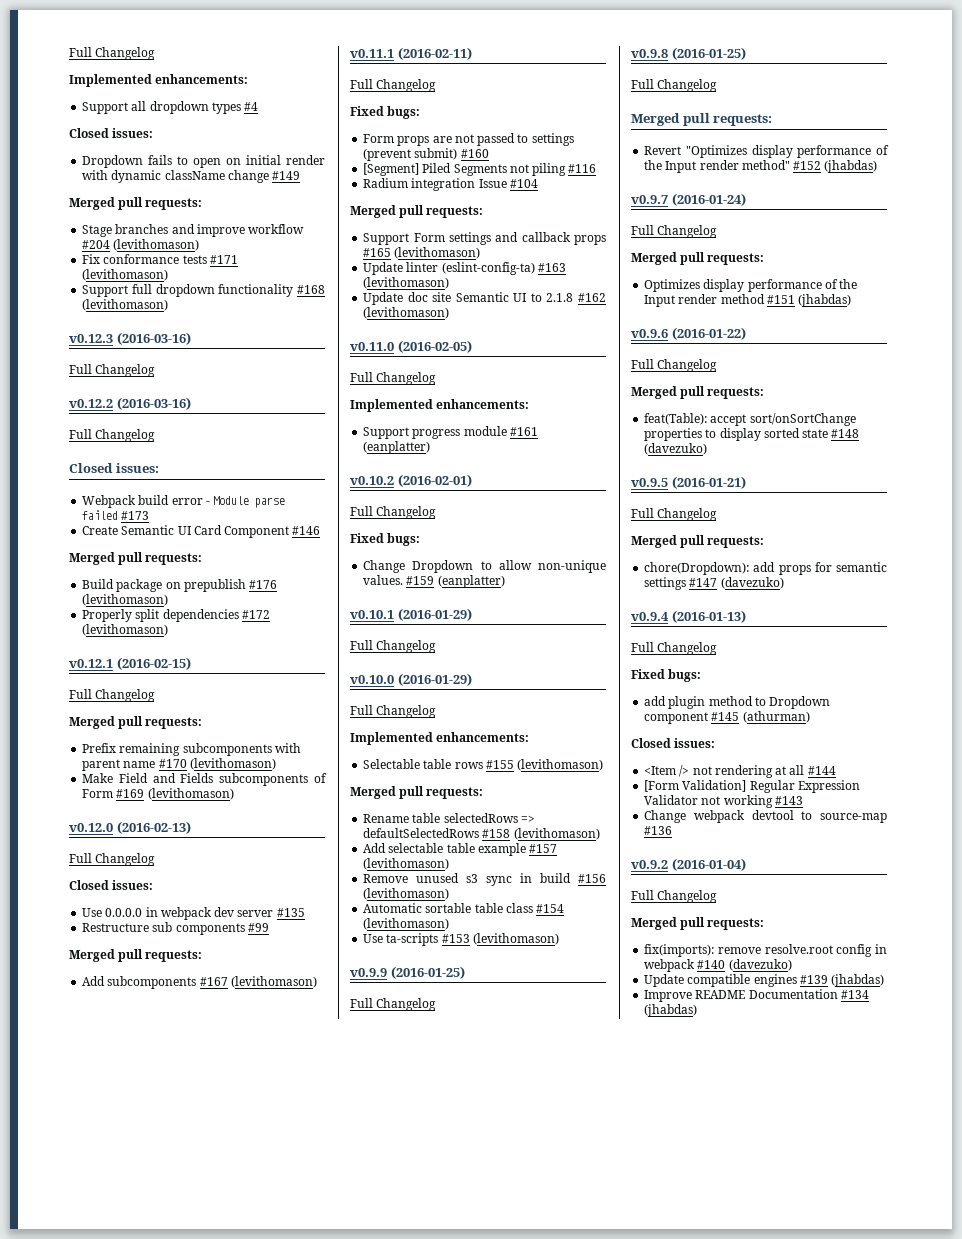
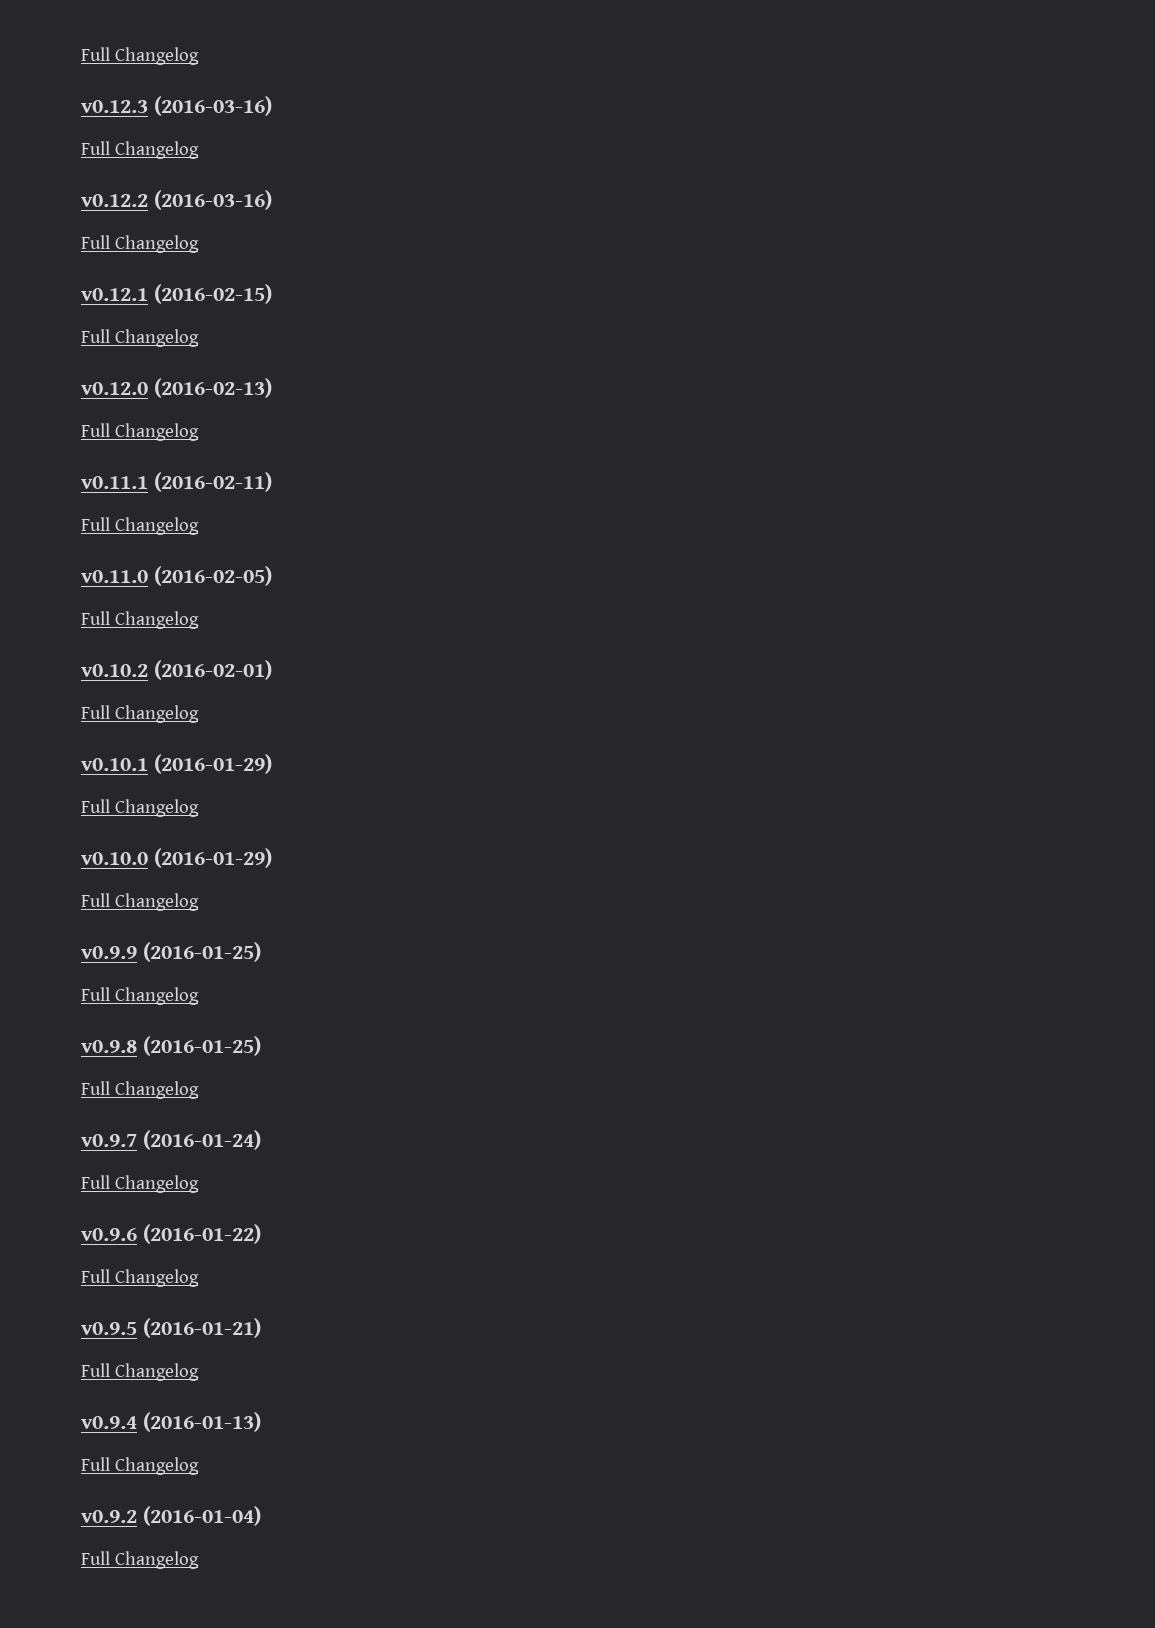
[69,47,156,60] [69,74,249,87] [82,101,259,114] [69,128,154,138] [82,155,325,168] [82,170,301,183] [69,197,203,210] [82,224,305,237] [82,239,200,251] [82,254,238,264] [82,269,169,281] [82,284,325,297] [82,299,169,311] Full Changelog // Implemented enhancements: // Support all dropdown types #4 // Closed issues: // Dropdown fails to open on initial render with dynamic className change #149 // Merged pull requests: // Stage branches and improve workflow #204 (levithomason) // Fix conformance tests #171 (levithomason) // Support full dropdown functionality #168 (levithomason) -> [81,47,199,65] Full Changelog
[69,463,159,473] [82,495,286,508] [82,510,150,520] [82,525,321,538] [69,552,203,565] [82,579,278,592] [82,594,169,606] [82,609,270,622] [82,624,169,636] [69,657,191,670] [69,689,156,702] [69,716,203,729] [82,743,301,756] [82,758,276,771] [82,773,327,786] [82,788,234,800] [69,821,191,834] [69,853,156,866] [69,880,154,890] [82,907,305,920] [82,922,269,935] [69,949,203,962] [82,976,317,989] [350,47,472,60] [350,79,437,92] [350,106,421,119] [363,133,574,146] [363,148,489,161] [363,163,597,176] [363,178,538,191] [350,205,484,218] [363,232,606,245] [363,247,481,259] [363,262,566,275] [363,277,450,289] [363,292,606,305] [363,307,450,319] [350,340,472,353] [350,372,437,385] [350,399,530,412] [363,426,538,439] [363,441,431,454] [350,474,472,487] [350,506,437,519] [350,533,421,546] [363,560,606,573] [363,575,505,588] Closed issues: // Webpack build error - Module parse failed #173 // Create Semantic UI Card Component #146 // Merged pull requests: // Build package on prepublish #176 (levithomason) // Properly split dependencies #172 (levithomason) // v0.12.1 (2016-02-15) // Full Changelog // Merged pull requests: // Prefix remaining subcomponents with parent name #170 (levithomason) // Make Field and Fields subcomponents of Form #169 (levithomason) // v0.12.0 (2016-02-13) // Full Changelog // Closed issues: // Use 0.0.0.0 in webpack dev server #135 // Restructure sub components #99 // Merged pull requests: // Add subcomponents #167 (levithomason) // v0.11.1 (2016-02-11) // Full Changelog // Fixed bugs: // Form props are not passed to settings (prevent submit) #160 // [Segment] Piled Segments not piling #116 // Radium integration Issue #104 // Merged pull requests: // Support Form settings and callback props #165 (levithomason) // Update linter (eslint-config-ta) #163 (levithomason) // Update doc site Semantic UI to 2.1.8 #162 (levithomason) // v0.11.0 (2016-02-05) // Full Changelog // Implemented enhancements: // Support progress module #161 (eanplatter) // v0.10.2 (2016-02-01) // Full Changelog // Fixed bugs: // Change Dropdown to allow non-unique values. #159 (eanplatter) -> [81,284,272,304] [81,329,199,347] [81,378,272,398] [81,423,199,441] [81,472,272,492] [81,517,199,535] [81,566,272,586] [81,611,199,629] [81,660,272,680] [81,705,199,723] v0.12.1 (2016-02-15) // Full Changelog // v0.12.0 (2016-02-13) // Full Changelog // v0.11.1 (2016-02-11) // Full Changelog // v0.11.0 (2016-02-05) // Full Changelog // v0.10.2 (2016-02-01) // Full Changelog
[350,732,530,745] [363,759,604,771] [350,786,484,799] [363,813,535,823] [363,828,600,840] [363,843,558,856] [363,858,450,870] [363,873,606,886] [363,888,450,900] [363,903,565,913] [363,918,450,930] [363,933,559,946] // Implemented enhancements: // Selectable table rows #155 (levithomason) // Merged pull requests: // Rename table selectedRows => defaultSelectedRows #158 (levithomason) // Add selectable table example #157 (levithomason) // Remove unused s3 sync in build #156 (levithomason) // Automatic sortable table class #154 (levithomason) // Use ta-scripts #153 (levithomason) -> (199, 902) none
[631,113,773,126] [644,145,889,158] [644,160,878,173] [631,193,746,206] [631,225,718,238] [631,252,765,265] [644,279,858,292] [644,294,852,307] [631,327,746,340] [631,359,718,372] [631,386,765,399] [644,413,856,426] [644,428,860,441] [644,443,708,455] [631,476,746,489] [631,508,718,521] [631,535,765,548] [644,562,887,575] [644,577,784,590] [631,610,746,623] [631,642,718,655] [631,669,702,682] [644,696,831,709] [644,711,810,724] [631,738,716,748] [644,765,836,778] [644,780,860,793] [644,795,803,808] [644,810,887,823] [644,826,673,835] [631,858,746,871] [631,890,718,903] [631,917,765,930] [644,944,887,957] [644,959,792,972] [644,974,885,987] [644,989,869,1002] [644,1004,698,1017] Merged pull requests: // Revert "Optimizes display performance of the Input render method" #152 (jhabdas) // v0.9.7 (2016-01-24) // Full Changelog // Merged pull requests: // Optimizes display performance of the Input render method #151 (jhabdas) // v0.9.6 (2016-01-22) // Full Changelog // Merged pull requests: // feat(Table): accept sort/onSortChange properties to display sorted state #148 (davezuko) // v0.9.5 (2016-01-21) // Full Changelog // Merged pull requests: // chore(Dropdown): add props for semantic settings #147 (davezuko) // v0.9.4 (2016-01-13) // Full Changelog // Fixed bugs: // add plugin method to Dropdown component #145 (athurman) // Closed issues: // <Item /> not rendering at all #144 // [Form Validation] Regular Expression Validator not working #143 // Change webpack devtool to source-map #136 // v0.9.2 (2016-01-04) // Full Changelog // Merged pull requests: // fix(imports): remove resolve.root config in webpack #140 (davezuko) // Update compatible engines #139 (jhabdas) // Improve README Documentation #134 (jhabdas) -> [81,1130,261,1150] [81,1175,199,1193] [81,1224,261,1244] [81,1269,199,1287] [81,1318,261,1338] [81,1363,199,1381] [81,1412,261,1432] [81,1457,199,1475] [81,1506,261,1526] [81,1551,199,1569] v0.9.7 (2016-01-24) // Full Changelog // v0.9.6 (2016-01-22) // Full Changelog // v0.9.5 (2016-01-21) // Full Changelog // v0.9.4 (2016-01-13) // Full Changelog // v0.9.2 (2016-01-04) // Full Changelog

